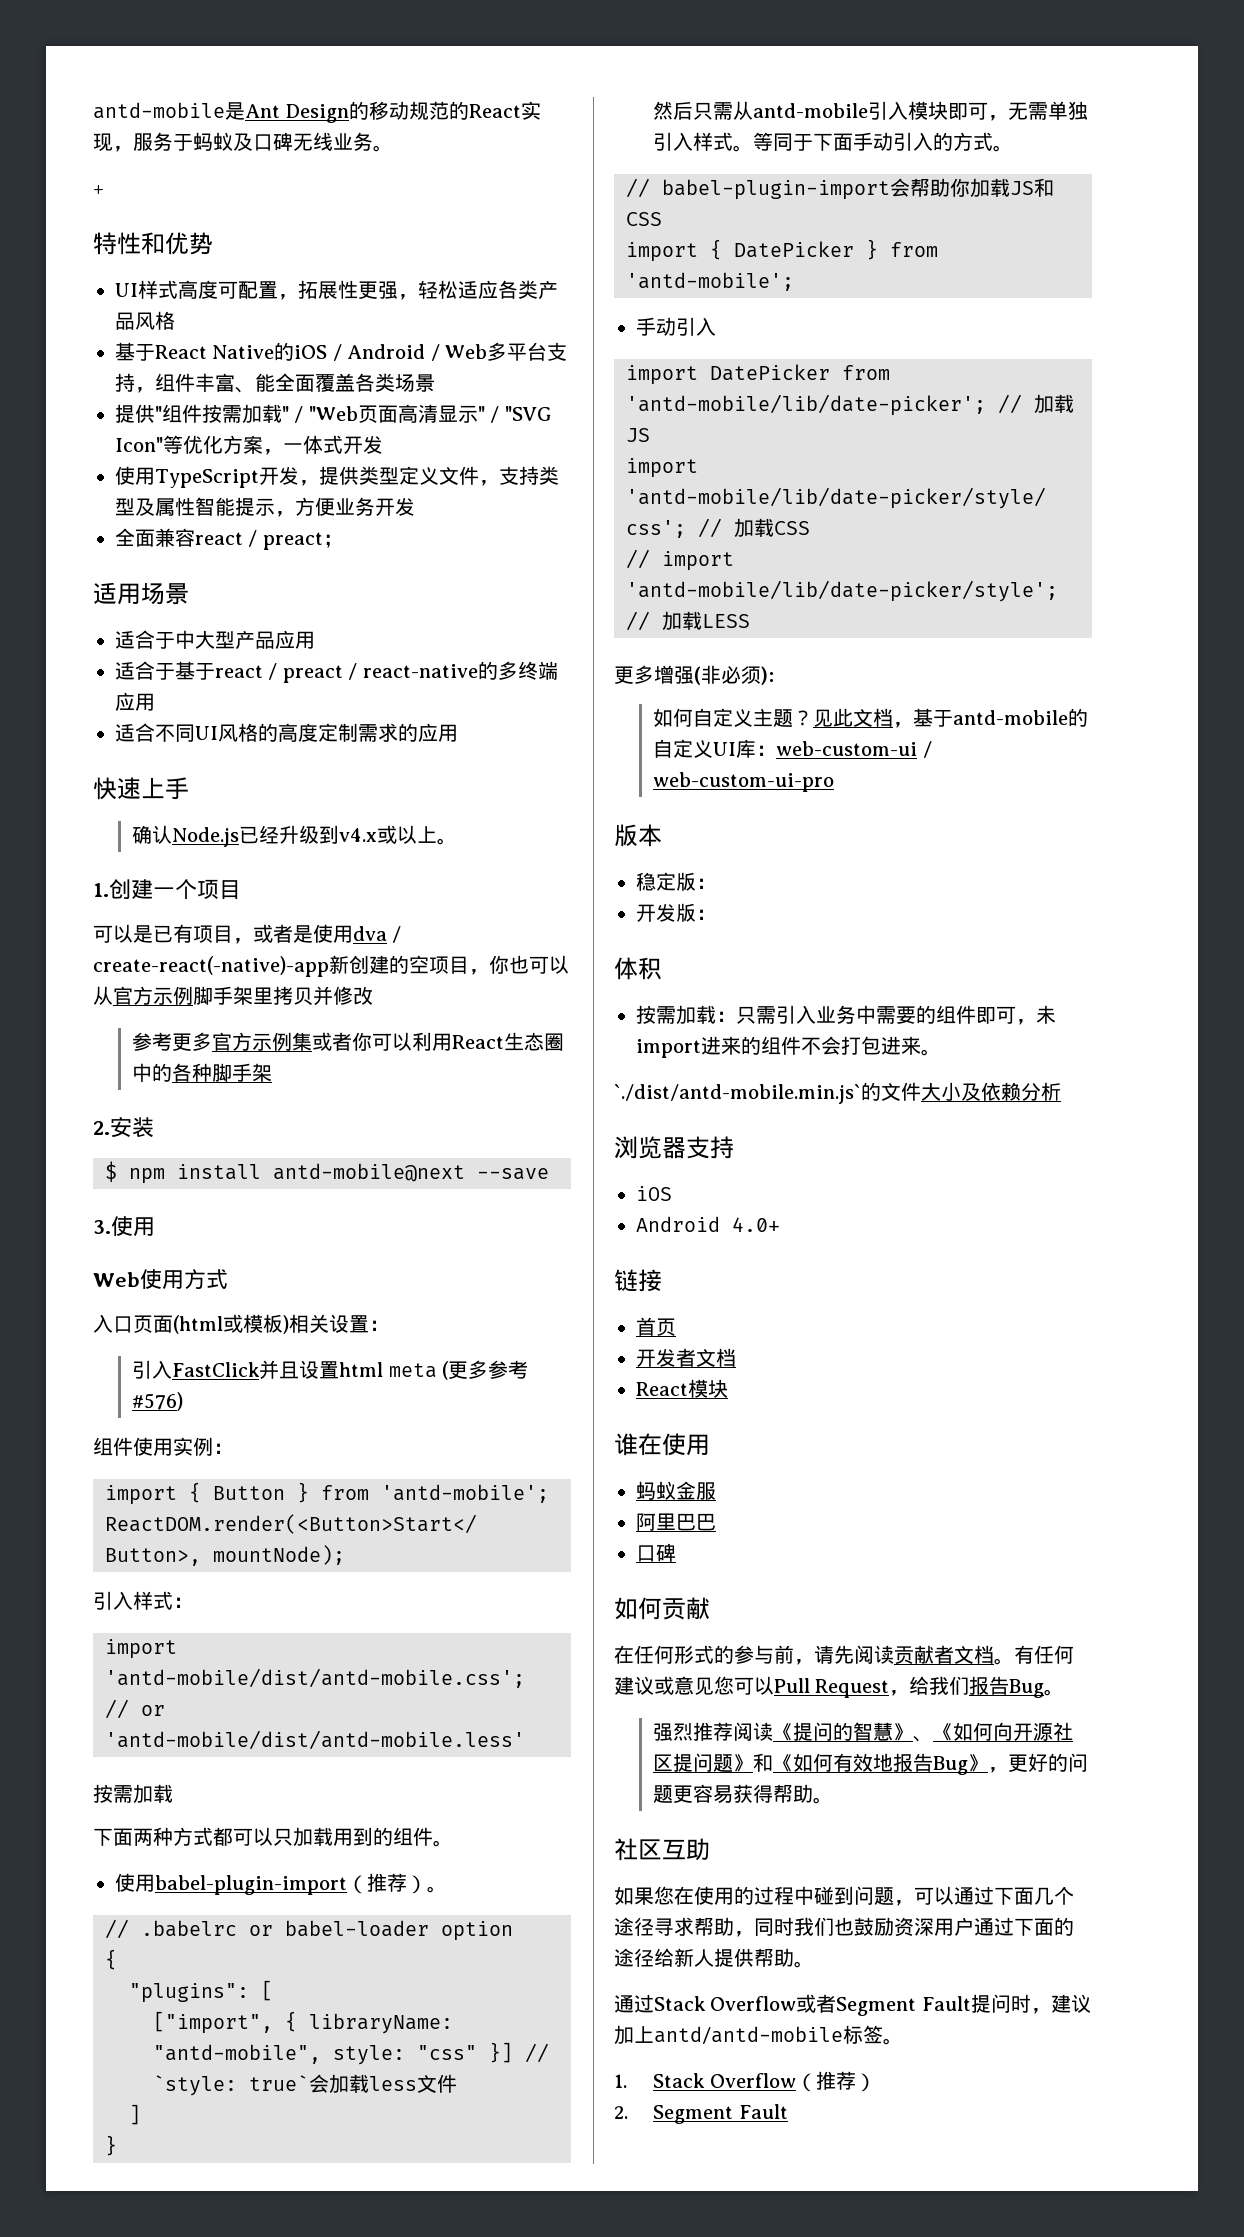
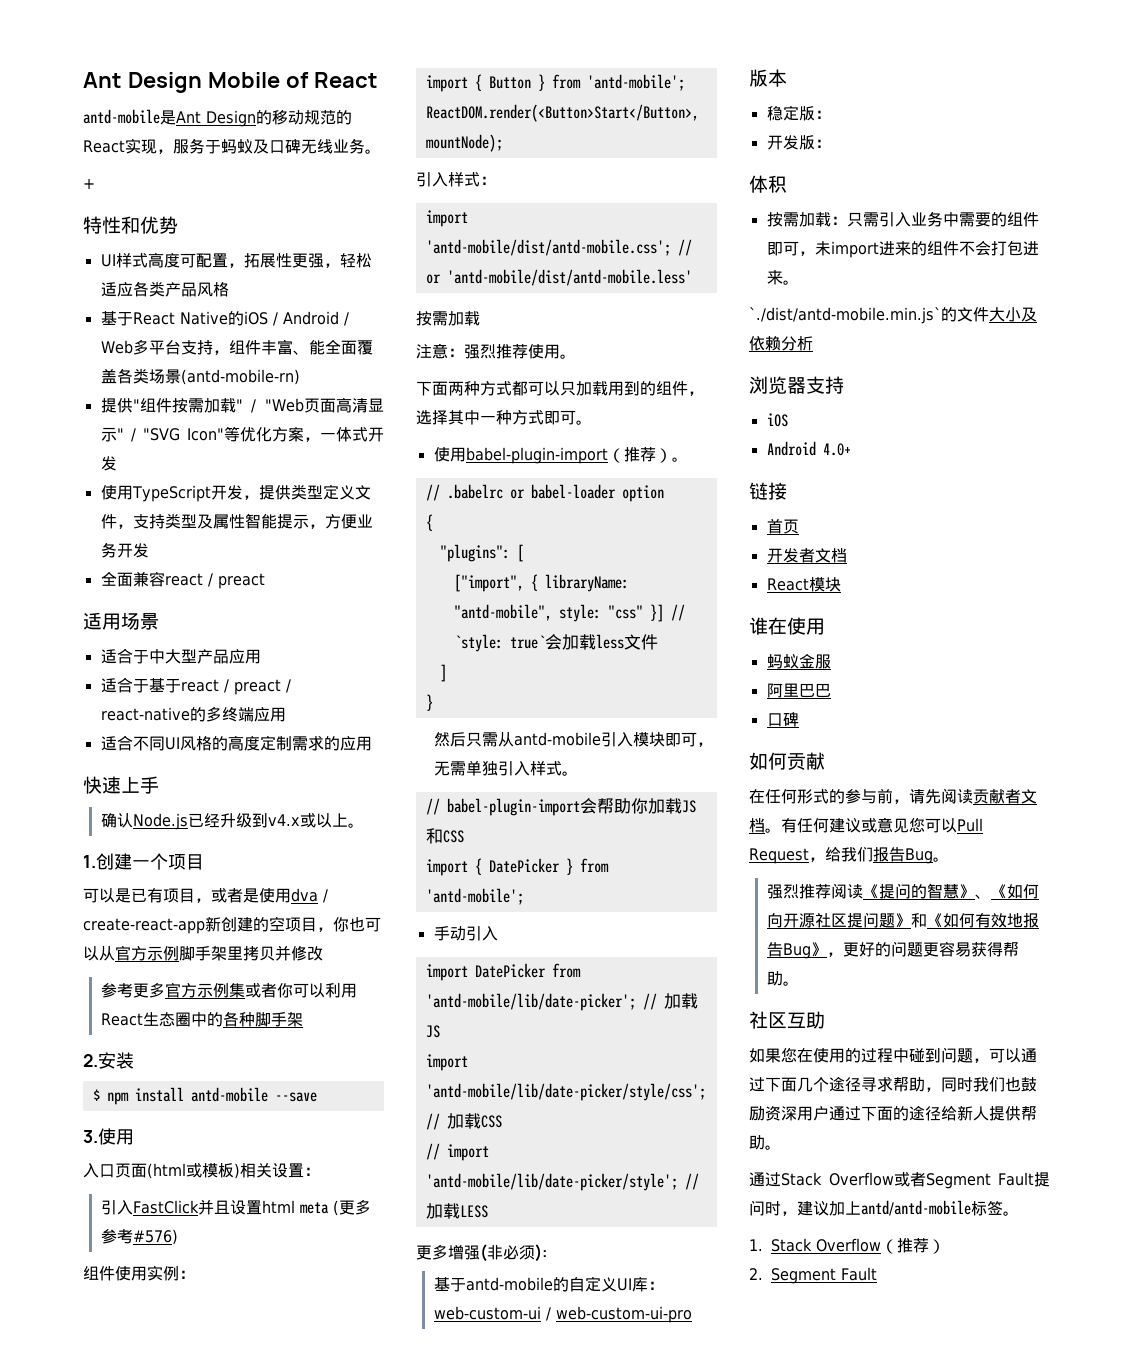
(93, 110) none -> [83,72,378,93] Ant Design Mobile of React //
(435, 383) none -> [180,369,300,385] (antd-mobile-rn)
[322,534,343,548] ； -> (265, 581) none
[93,956,329,977] create-react(-native)-app -> [83,918,205,934] create-react-app
[273,1163,465,1182] antd-mobile@next -> [190,1087,268,1102] antd-mobile
[93,1269,228,1289] // Web使用方式 -> (134, 1137) none
(173, 1793) none -> [416,343,576,359] // 注意：强烈推荐使用。
(433, 1836) none -> [688,391,704,396] [416,410,576,425] ，选择其中一种方式即可
[753,132,1014,152] 等同于下面手动引入的方式。 -> (578, 773) none
[653,708,914,728] 如何自定义主题？见此文档， -> (547, 1253) none

